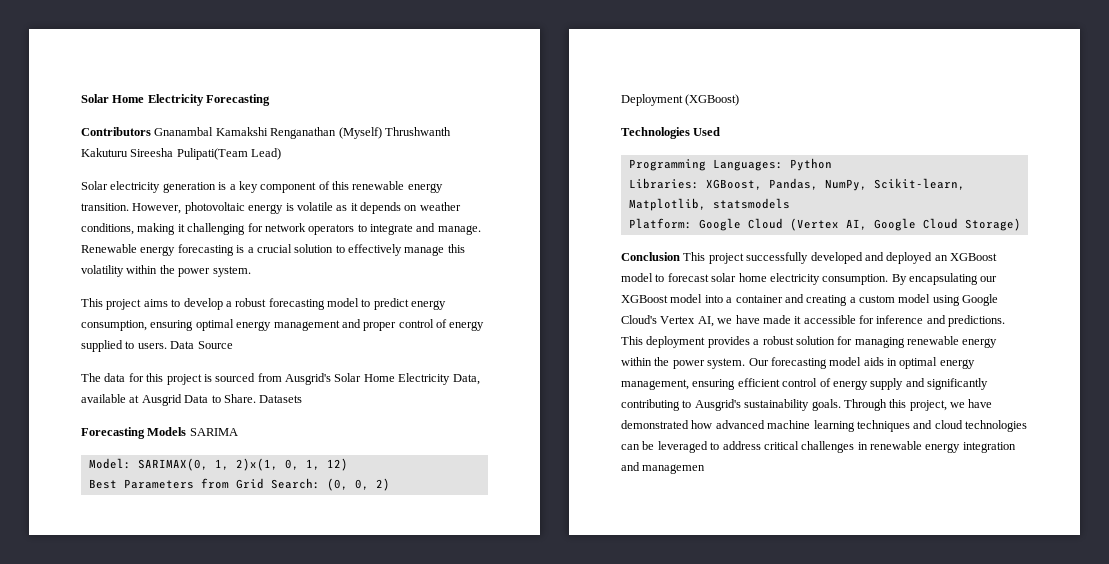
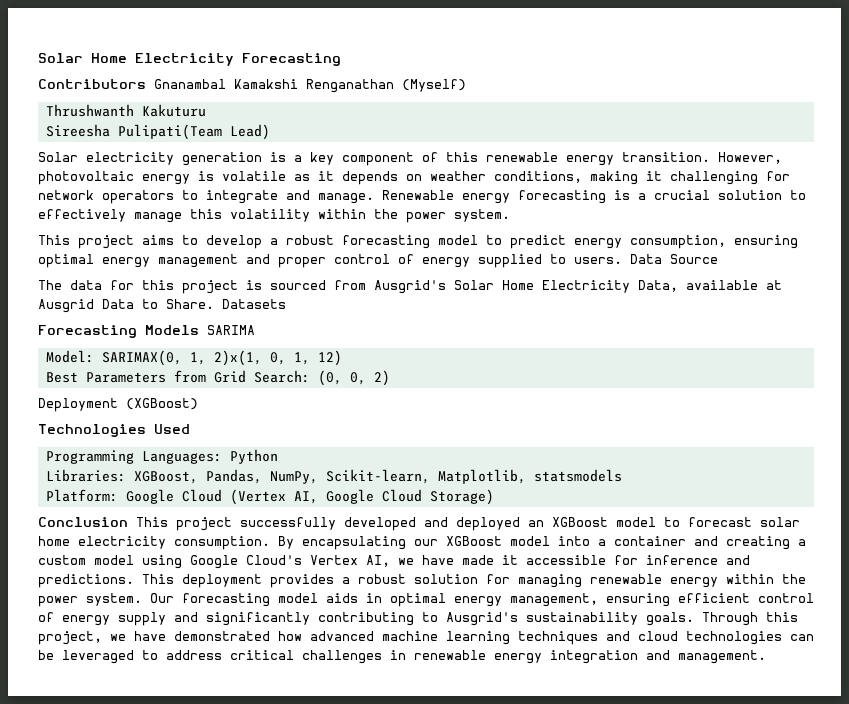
(382, 133) none -> (466, 85) //
(128, 152) none -> (206, 110) //
[642,464,706,474] managemen -> [678,650,766,664] management.

